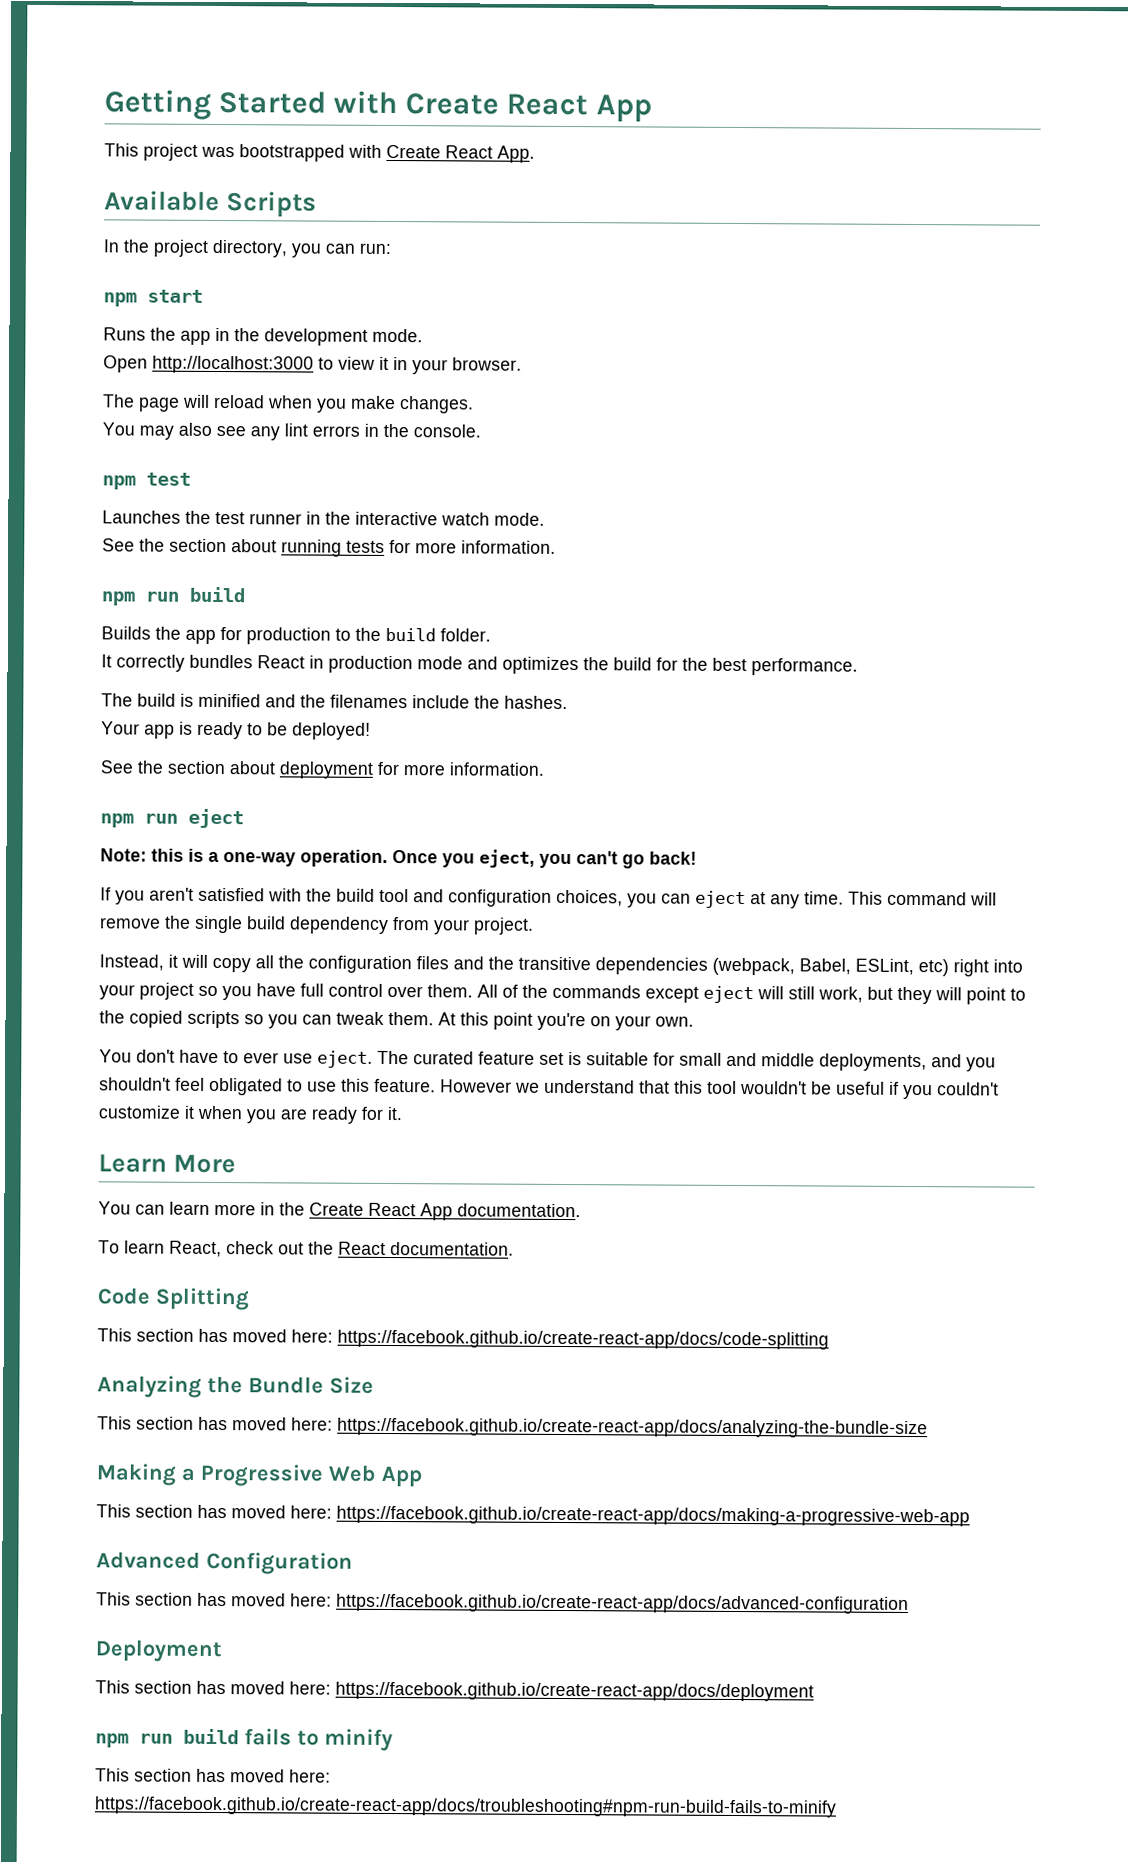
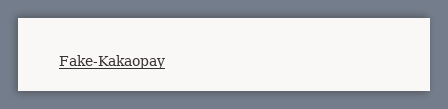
[104,89,652,123] [104,143,535,163] [104,190,318,218] [103,239,391,258] [103,289,203,307] [103,327,423,346] [103,355,522,375] [103,394,474,414] [102,422,481,441] [102,472,191,490] [102,510,545,526] [102,538,556,557] [101,586,245,606] [101,626,491,645] [101,654,858,676] [101,693,568,710] [101,721,371,740] [100,760,544,779] [100,808,244,829] [100,848,697,869] [100,887,997,909] [100,915,534,935] [99,954,1023,977] [99,982,1026,1005] [99,1010,694,1031] [99,1049,996,1072] [99,1077,999,1100] [98,1105,403,1124] [98,1154,237,1174] [98,1201,581,1221] [98,1240,514,1258] [97,1287,249,1311] [97,1328,829,1350] [97,1375,374,1398] [97,1416,928,1439] [96,1463,422,1488] [96,1504,970,1527] [96,1551,353,1575] [96,1592,909,1614] [95,1639,222,1663] [95,1680,814,1702] [95,1728,393,1752] [95,1768,331,1783] [94,1796,837,1818] Getting Started with Create React App // This project was bootstrapped with Create React App. // Available Scripts // In the project directory, you can run: // npm start // Runs the app in the development mode. // Open http://localhost:3000 to view it in your browser. // The page will reload when you make changes. // You may also see any lint errors in the console. // npm test // Launches the test runner in the interactive watch mode. // See the section about running tests for more information. // npm run build // Builds the app for production to the build folder. // It correctly bundles React in production mode and optimizes the build for the best performance. // The build is minified and the filenames include the hashes. // Your app is ready to be deployed! // See the section about deployment for more information. // npm run eject // Note: this is a one-way operation. Once you eject, you can't go back! // If you aren't satisfied with the build tool and configuration choices, you can eject at any time. This command will remove the single build dependency from your project. // Instead, it will copy all the configuration files and the transitive dependencies (webpack, Babel, ESLint, etc) right into your project so you have full control over them. All of the commands except eject will still work, but they will point to the copied scripts so you can tweak them. At this point you're on your own. // You don't have to ever use eject. The curated feature set is suitable for small and middle deployments, and you shouldn't feel obligated to use this feature. However we understand that this tool wouldn't be useful if you couldn't customize it when you are ready for it. // Learn More // You can learn more in the Create React App documentation. // To learn React, check out the React documentation. // Code Splitting // This section has moved here: https://facebook.github.io/create-react-app/docs/code-splitting // Analyzing the Bundle Size // This section has moved here: https://facebook.github.io/create-react-app/docs/analyzing-the-bundle-size // Making a Progressive Web App // This section has moved here: https://facebook.github.io/create-react-app/docs/making-a-progressive-web-app // Advanced Configuration // This section has moved here: https://facebook.github.io/create-react-app/docs/advanced-configuration // Deployment // This section has moved here: https://facebook.github.io/create-react-app/docs/deployment // npm run build fails to minify // This section has moved here: https://facebook.github.io/create-react-app/docs/troubleshooting#npm-run-build-fails-to-minify -> [59,55,165,69] Fake-Kakaopay

